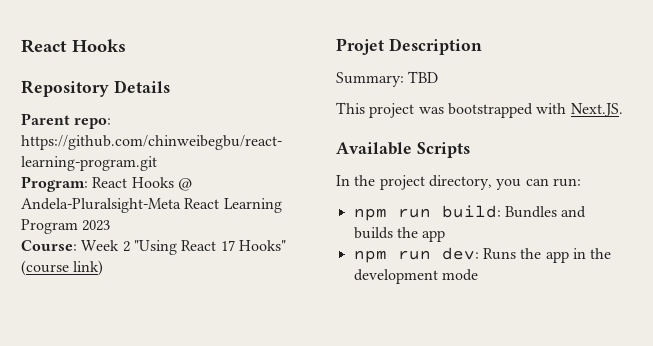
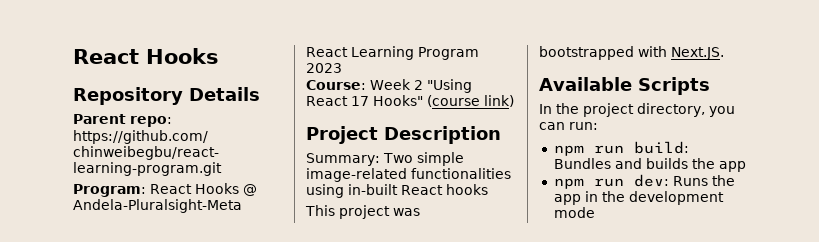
[336,38,384,55] Projet -> [306,126,378,144] Project
[408,71,439,83] TBD -> [382,152,464,166] [306,168,511,182] [306,184,488,198] Two simple image-related functionalities using in-built React hooks

